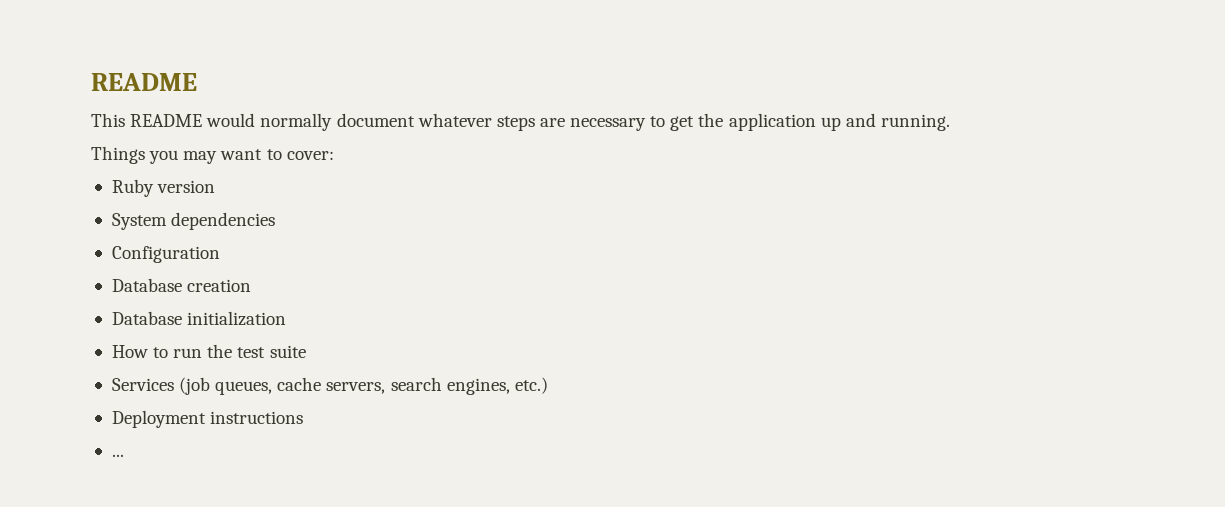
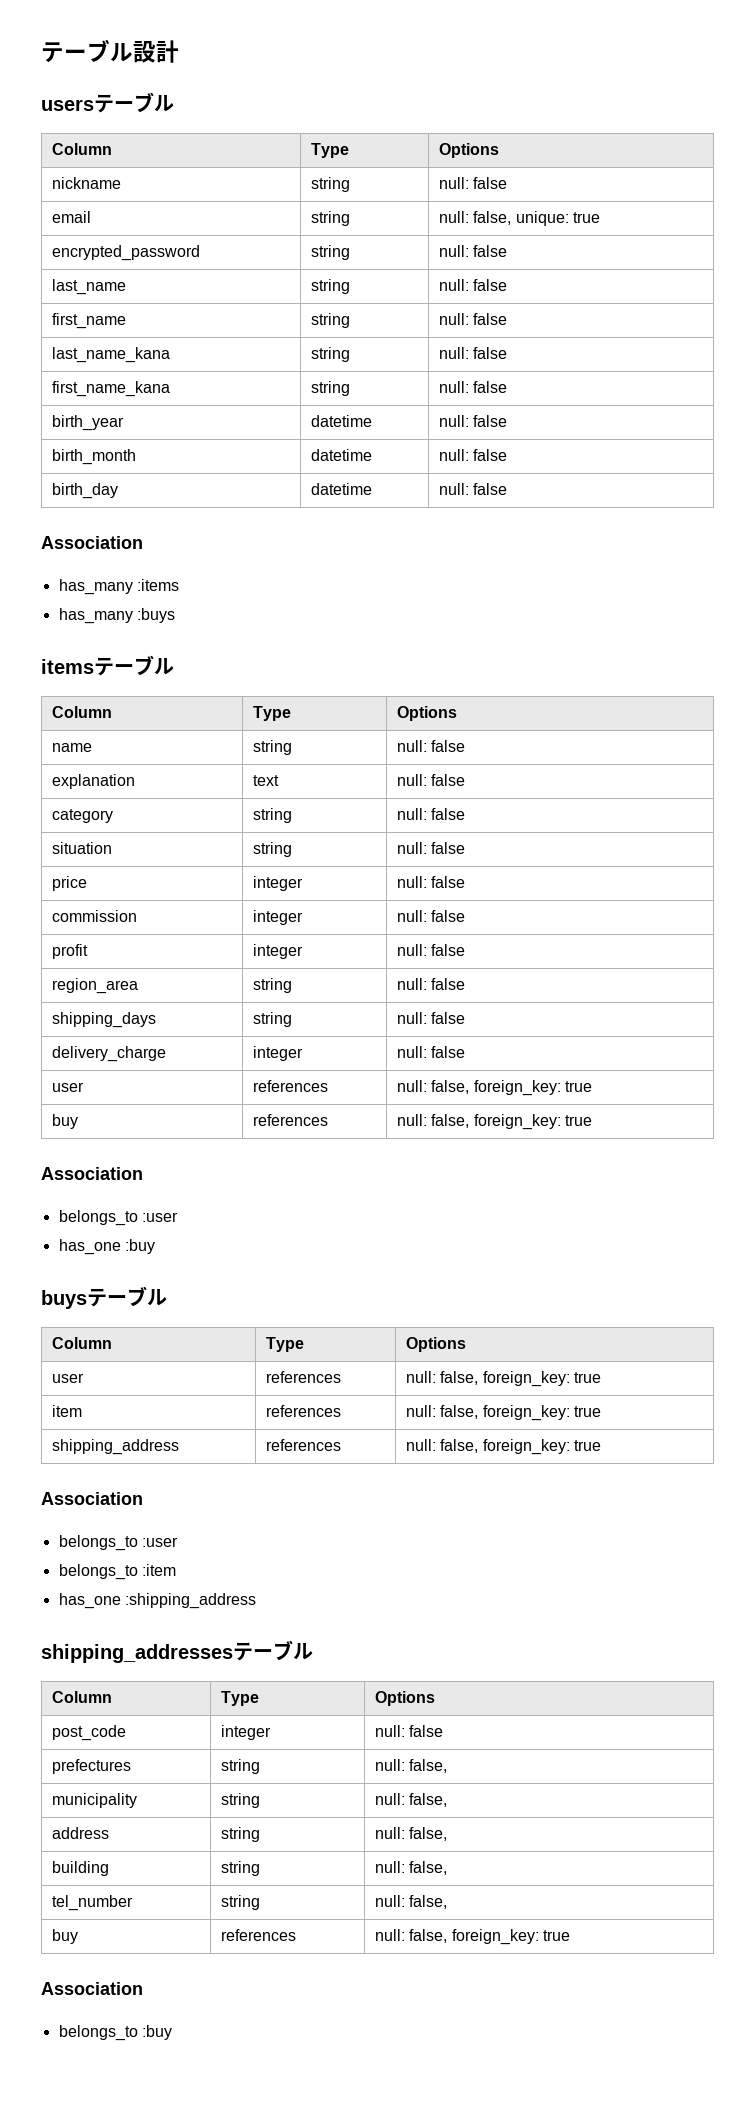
[91,73,197,91] [91,113,950,131] [91,146,334,164] [111,179,216,197] [111,212,276,230] [111,246,220,263] [111,278,252,292] [111,311,287,326] [111,344,306,358] [111,377,548,395] [111,410,304,428] [111,454,124,457] README // This README would normally document whatever steps are necessary to get the application up and running. // Things you may want to cover: // Ruby version // System dependencies // Configuration // Database creation // Database initialization // How to run the test suite // Services (job queues, cache servers, search engines, etc.) // Deployment instructions // ... -> [41,39,179,63] [41,92,174,113] [52,143,113,155] [311,143,350,158] [439,143,500,158] [52,177,122,189] [311,177,351,192] [439,177,508,189] [52,211,92,223] [311,211,351,226] [439,211,601,226] [52,245,201,261] [311,245,351,260] [439,245,508,257] [52,279,127,295] [311,279,351,294] [439,279,508,291] [52,313,127,329] [311,313,351,328] [439,313,508,325] [52,347,171,363] [311,347,351,362] [439,347,508,359] [52,381,171,397] [311,381,351,396] [439,381,508,393] [52,415,125,431] [311,415,373,427] [439,415,508,427] [52,449,137,465] [311,449,373,461] [439,449,508,461] [52,483,119,499] [311,483,373,495] [439,483,508,495] [41,536,143,549] [58,579,179,595] [58,608,175,624] [41,655,174,676] [52,706,113,718] [253,706,292,721] [397,706,458,721] [52,743,93,752] [253,740,293,755] [397,740,466,752] [52,774,136,789] [253,775,280,786] [397,774,466,786] [52,809,114,823] [253,808,293,823] [397,808,466,820] [52,842,113,854] [253,842,293,857] [397,842,466,854] [52,876,88,891] [253,876,304,891] [397,876,466,888] [52,910,138,922] [253,910,304,925] [397,910,466,922] [52,944,89,959] [253,944,304,959] [397,944,466,956] [52,978,139,994] [253,978,293,993] [397,978,466,990] [52,1012,157,1028] [253,1012,293,1027] [397,1012,466,1024] [52,1046,167,1062] [253,1046,304,1061] [397,1046,466,1058] [52,1082,85,1092] [253,1080,329,1092] [397,1080,593,1096] [52,1114,79,1129] [253,1114,329,1126] [397,1114,593,1130] [41,1167,143,1180] [58,1210,178,1226] [58,1239,155,1255] [41,1286,167,1309] [52,1337,113,1349] [266,1337,305,1352] [406,1337,467,1352] [52,1373,85,1383] [266,1371,342,1383] [406,1371,602,1387] [52,1405,83,1417] [266,1405,342,1417] [406,1405,602,1421] [52,1439,180,1455] [266,1439,342,1451] [406,1439,602,1455] [41,1492,143,1505] [58,1535,178,1551] [58,1564,176,1580] [58,1593,256,1609] [41,1640,313,1663] [52,1691,113,1703] [221,1691,260,1706] [375,1691,436,1706] [52,1725,127,1741] [221,1725,272,1740] [375,1725,444,1737] [52,1759,132,1774] [221,1759,261,1774] [375,1759,448,1773] [52,1793,138,1808] [221,1793,261,1808] [375,1793,448,1807] [52,1827,110,1839] [221,1827,261,1842] [375,1827,448,1841] [52,1861,110,1876] [221,1861,261,1876] [375,1861,448,1875] [52,1895,134,1911] [221,1895,261,1910] [375,1895,448,1909] [52,1929,79,1944] [221,1929,297,1941] [375,1929,571,1945] [41,1982,143,1995] [58,2025,172,2041] テーブル設計 // usersテーブル // Column | Type | Options // nickname | string | null: false // email | string | null: false, unique: true // encrypted_password | string | null: false // last_name | string | null: false // first_name | string | null: false // last_name_kana | string | null: false // first_name_kana | string | null: false // birth_year | datetime | null: false // birth_month | datetime | null: false // birth_day | datetime | null: false // Association // has_many :items // has_many :buys // itemsテーブル // Column | Type | Options // name | string | null: false // explanation | text | null: false // category | string | null: false // situation | string | null: false // price | integer | null: false // commission | integer | null: false // profit | integer | null: false // region_area | string | null: false // shipping_days | string | null: false // delivery_charge | integer | null: false // user | references | null: false, foreign_key: true // buy | references | null: false, foreign_key: true // Association // belongs_to :user // has_one :buy // buysテーブル // Column | Type | Options // user | references | null: false, foreign_key: true // item | references | null: false, foreign_key: true // shipping_address | references | null: false, foreign_key: true // Association // belongs_to :user // belongs_to :item // has_one :shipping_address // shipping_addressesテーブル // Column | Type | Options // post_code | integer | null: false // prefectures | string | null: false, // municipality | string | null: false, // address | string | null: false, // building | string | null: false, // tel_number | string | null: false, // buy | references | null: false, foreign_key: true // Association // belongs_to :buy

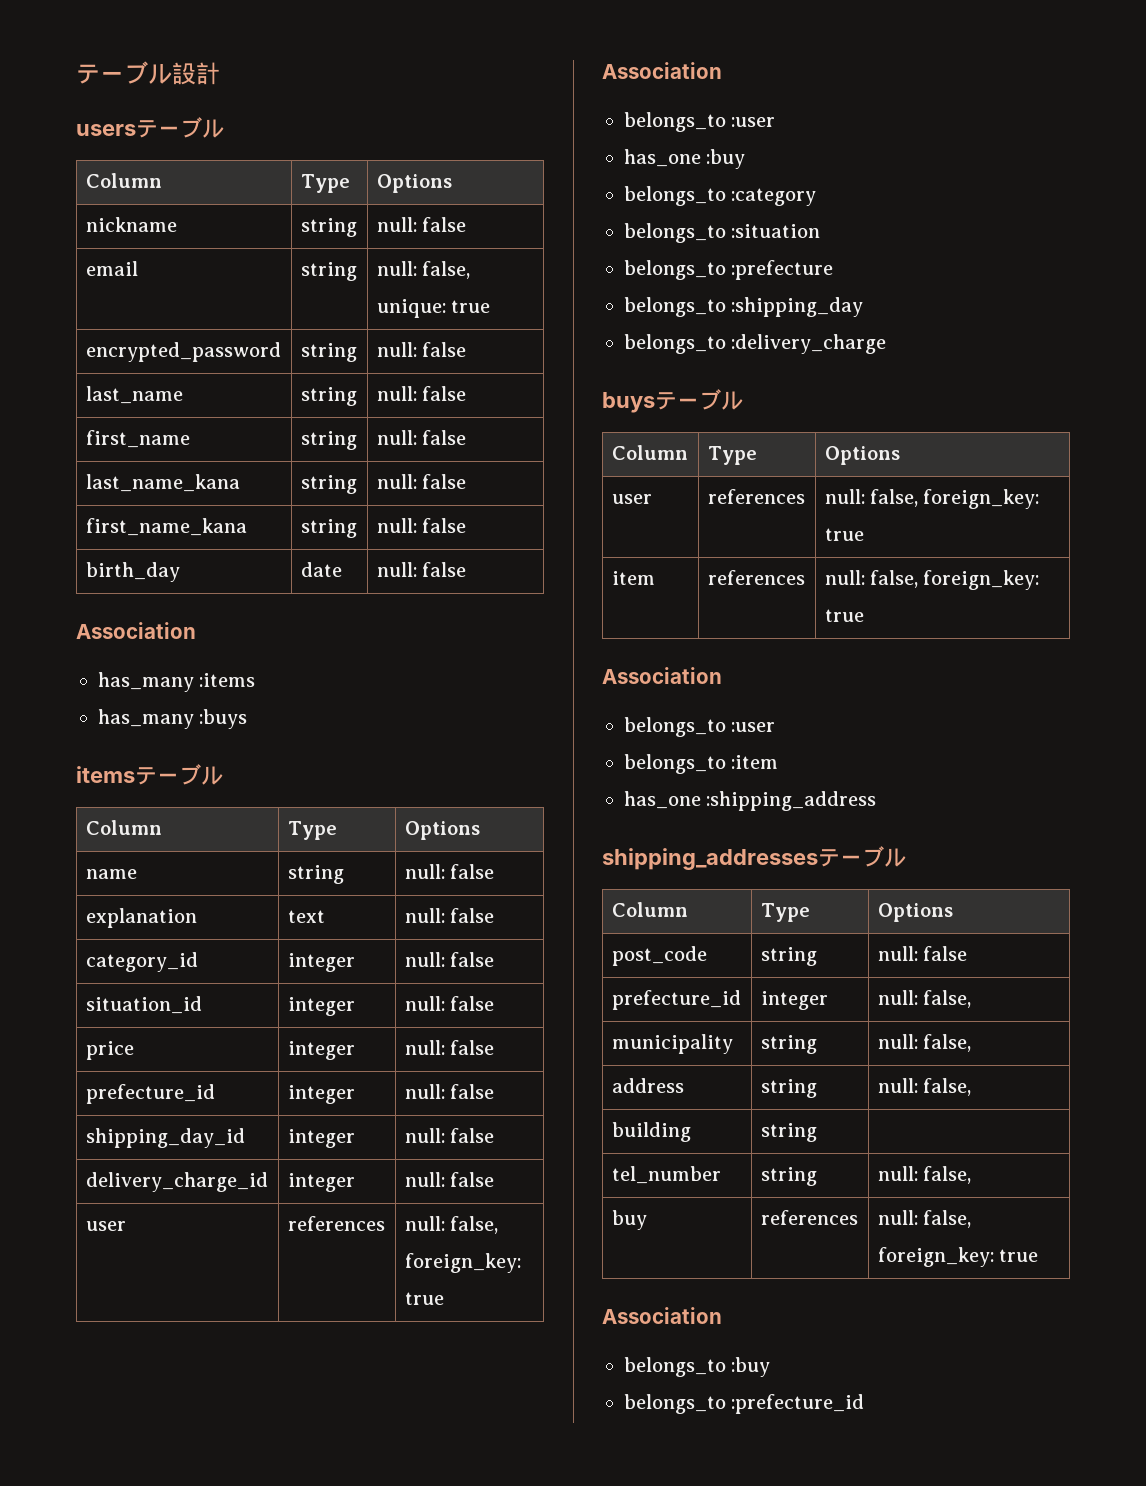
[52,415,125,431] [311,415,373,427] [439,415,508,427] [52,449,137,465] [311,449,373,461] [439,449,508,461] // birth_year | datetime | null: false // birth_month | datetime | null: false -> (466, 525) none
[311,483,373,495] datetime -> [300,562,342,577] date
[52,809,114,823] [253,808,293,823] [397,808,466,820] [52,842,113,854] [253,842,293,857] category | string | null: false // situation | string -> [85,952,198,972] [287,953,355,972] [404,952,494,967] [85,996,202,1014] [287,997,355,1016] category_id | integer | null: false // situation_id | integer
[52,910,138,922] [253,910,304,925] [397,910,466,922] [52,944,89,959] [253,944,304,959] [397,944,466,956] [52,978,139,994] [253,978,293,993] [397,978,466,990] [52,1012,157,1028] [253,1012,293,1027] [397,1012,466,1024] [52,1046,167,1062] commission | integer | null: false // profit | integer | null: false // region_area | string | null: false // shipping_days | string | null: false // delivery_charge -> [85,1084,215,1104] [287,1085,355,1104] [404,1084,494,1099] [85,1128,245,1148] [287,1129,355,1148] [404,1128,494,1143] [85,1172,268,1192] prefecture_id | integer | null: false // shipping_day_id | integer | null: false // delivery_charge_id
[52,1114,79,1129] [253,1114,329,1126] [397,1114,593,1130] // buy | references | null: false, foreign_key: true -> (444, 1298) none
(155, 1246) none -> [624,186,817,206] [624,223,821,243] [624,260,834,280] [624,297,864,317] [624,334,887,354] // belongs_to :category // belongs_to :situation // belongs_to :prefecture // belongs_to :shipping_day // belongs_to :delivery_charge
[52,1439,180,1455] [266,1439,342,1451] [406,1439,602,1455] // shipping_address | references | null: false, foreign_key: true -> (864, 615) none
[221,1725,272,1740] [375,1725,444,1737] [52,1759,132,1774] [221,1759,261,1774] integer | null: false // prefectures | string -> [760,947,817,966] [877,946,967,961] [611,990,741,1010] [760,991,828,1010] string | null: false // prefecture_id | integer
[375,1861,448,1875] null: false, -> (817, 1132) none
(172, 2032) none -> [624,1394,865,1414] // belongs_to :prefecture_id

